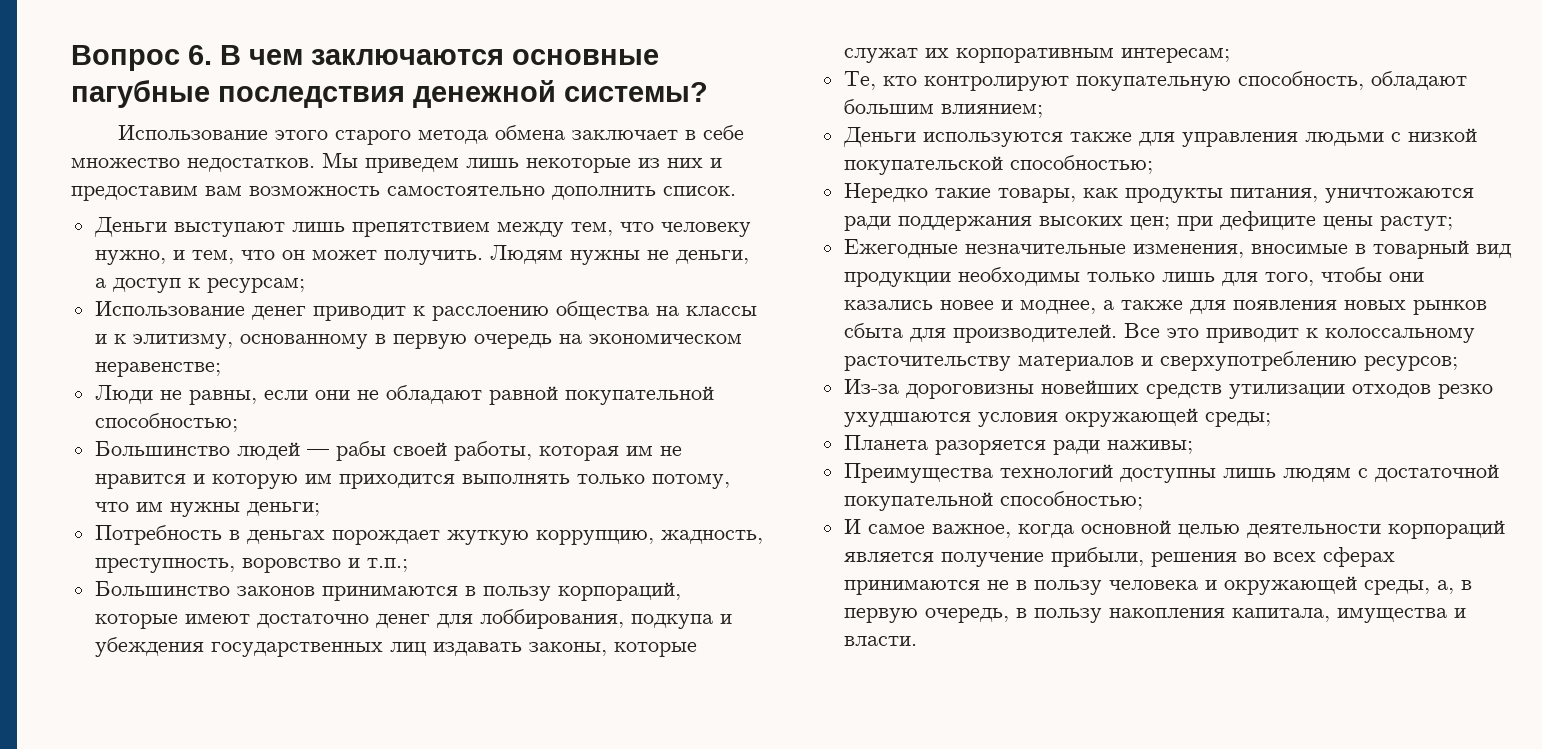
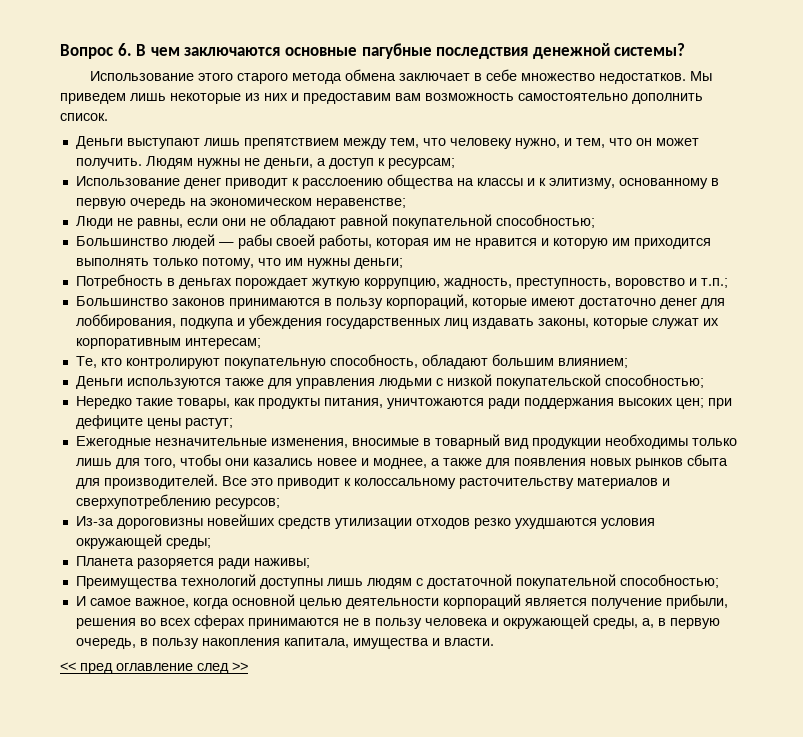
(917, 641) none -> [60,662,248,674] // << пред оглавление след >>

